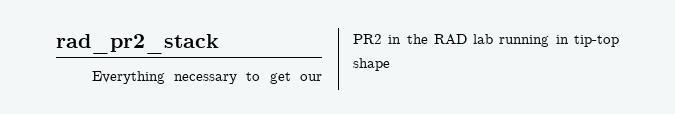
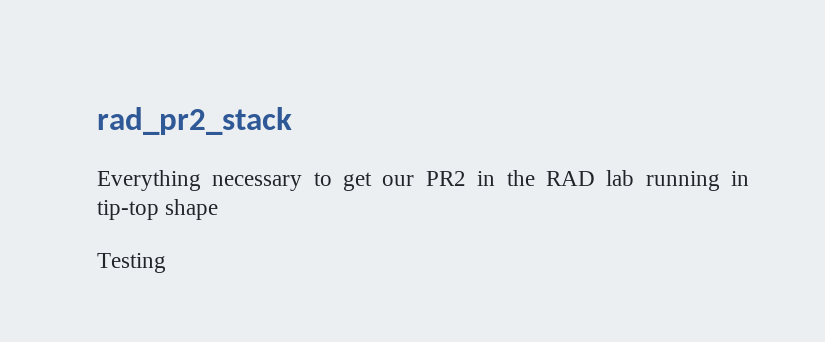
(390, 64) none -> [97,253,166,273] // Testing

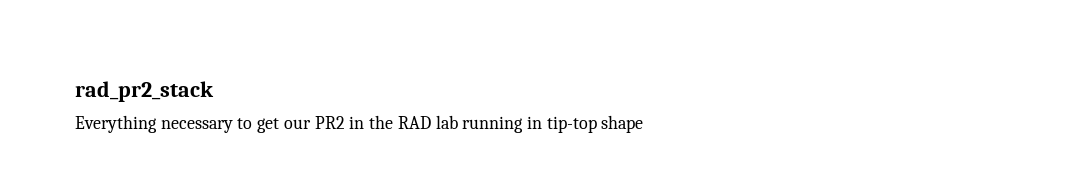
[97,253,166,273] // Testing -> (644, 124) none

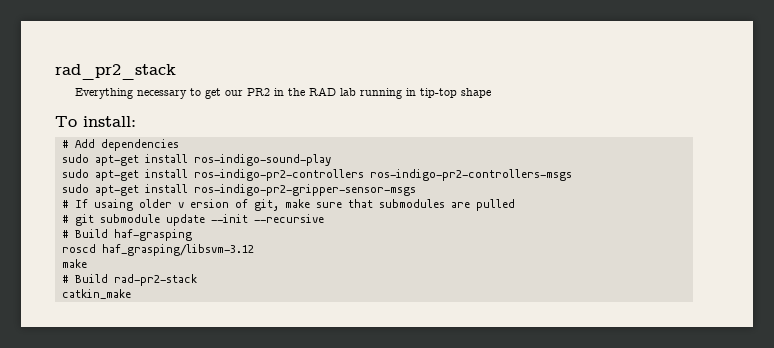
(644, 124) none -> [55,116,136,127] [61,139,179,151] [61,154,331,166] [61,169,572,181] [61,184,416,196] [61,199,515,211] [61,214,324,226] [61,229,192,241] [61,244,254,256] [61,259,87,268] [61,274,197,286] [61,289,131,299] // To install: // # Add dependencies // sudo apt-get install ros-indigo-sound-play // sudo apt-get install ros-indigo-pr2-controllers ros-indigo-pr2-controllers-msgs // sudo apt-get install ros-indigo-pr2-gripper-sensor-msgs // # If usaing older v ersion of git, make sure that submodules are pulled // # git submodule update --init --recursive // # Build haf-grasping // roscd haf_grasping/libsvm-3.12 // make // # Build rad-pr2-stack // catkin_make

